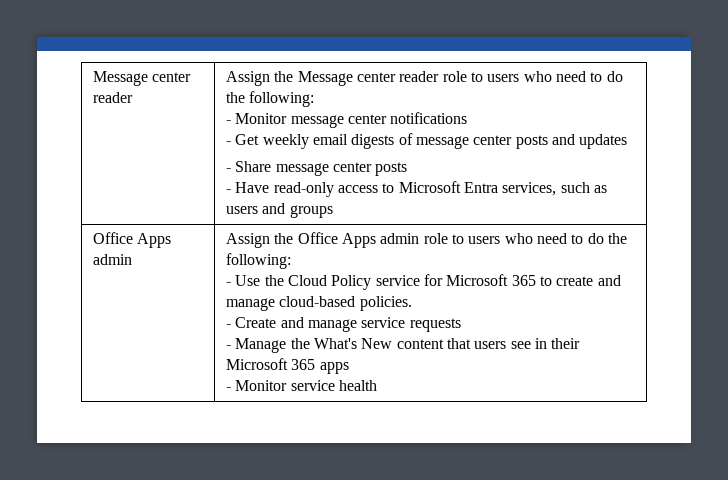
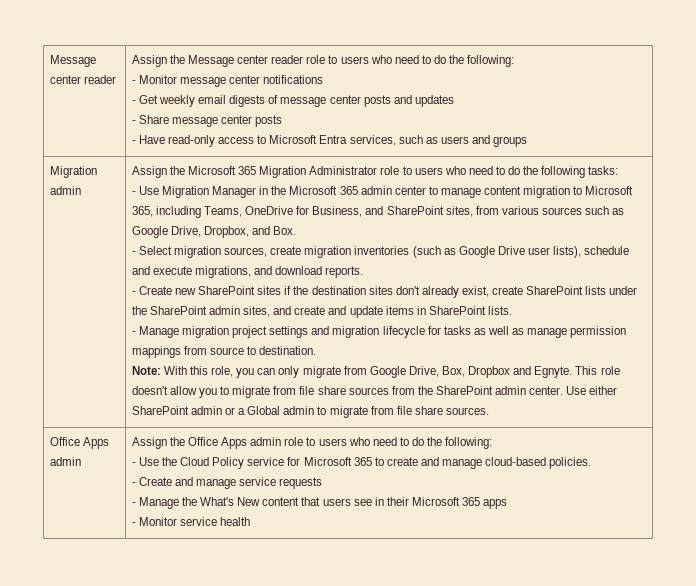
(333, 211) none -> [49,166,97,178] [49,186,81,195] [131,166,619,178] [131,186,634,198] [131,206,625,218] [131,226,297,238] [131,246,630,258] [131,266,364,278] [131,286,638,298] [131,306,512,318] [131,326,627,338] [131,346,317,358] [131,366,620,378] [131,386,618,398] [131,406,489,418] // Migration admin | Assign the Microsoft 365 Migration Administrator role to users who need to do the following tasks: // - Use Migration Manager in the Microsoft 365 admin center to manage content migration to Microsoft 365, including Teams, OneDrive for Business, and SharePoint sites, from various sources such as Google Drive, Dropbox, and Box. // - Select migration sources, create migration inventories (such as Google Drive user lists), schedule and execute migrations, and download reports. // - Create new SharePoint sites if the destination sites don't already exist, create SharePoint lists under the SharePoint admin sites, and create and update items in SharePoint lists. // - Manage migration project settings and migration lifecycle for tasks as well as manage permission mappings from source to destination. // Note: With this role, you can only migrate from Google Drive, Box, Dropbox and Egnyte. This role doesn't allow you to migrate from file share sources from the SharePoint admin center. Use either SharePoint admin or a Global admin to migrate from file share sources.

